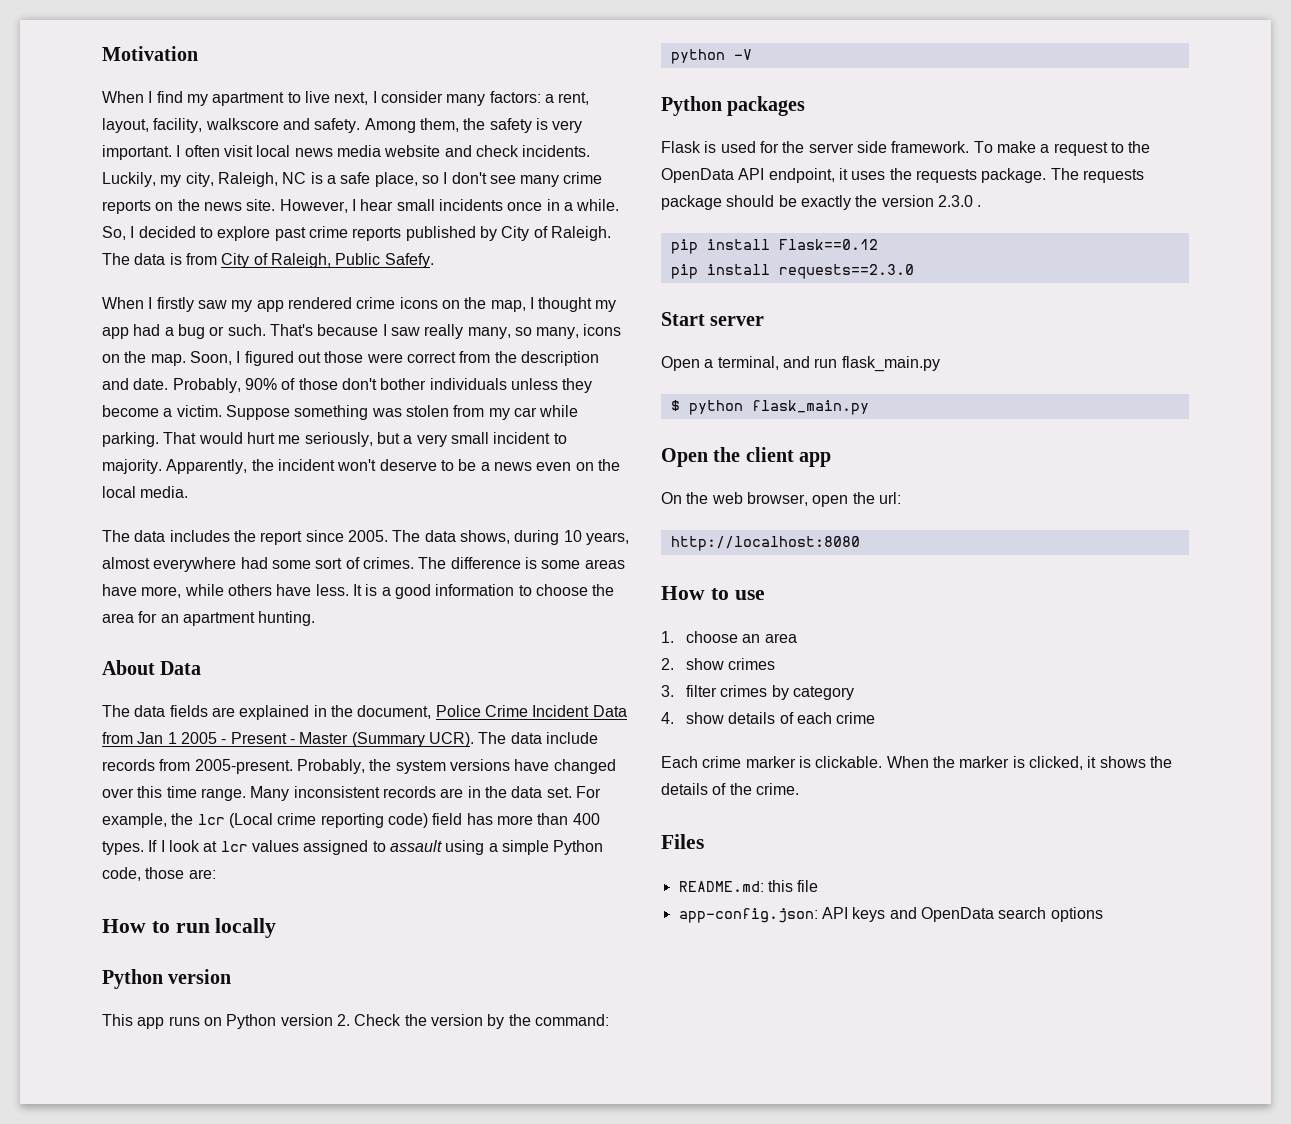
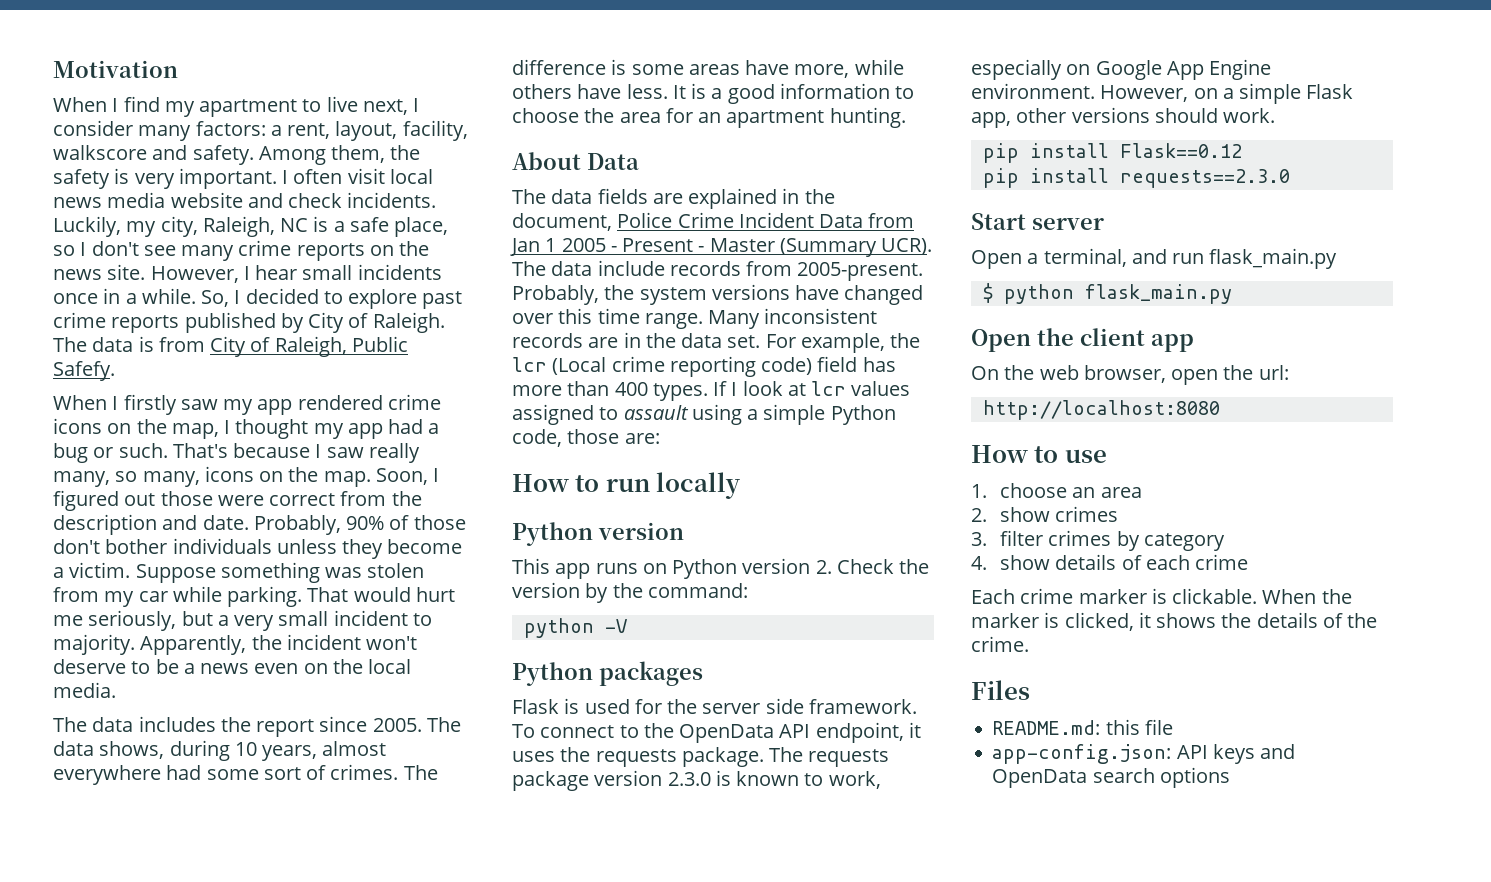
[996,141,1108,156] make a request -> [540,725,615,738] connect
[726,195,982,210] should be exactly the version 2.3.0 . -> [594,770,881,789] [971,59,1272,80] [971,83,1354,104] [971,107,1276,128] version 2.3.0 is known to work, especially on Google App Engine environment. However, on a simple Flask app, other versions should work.

